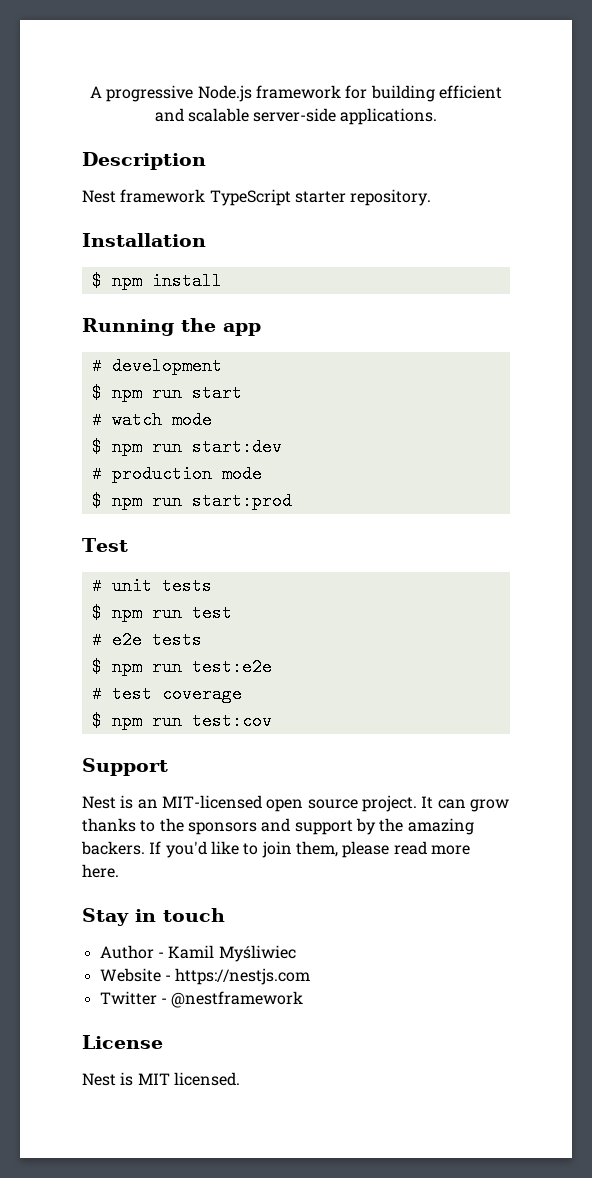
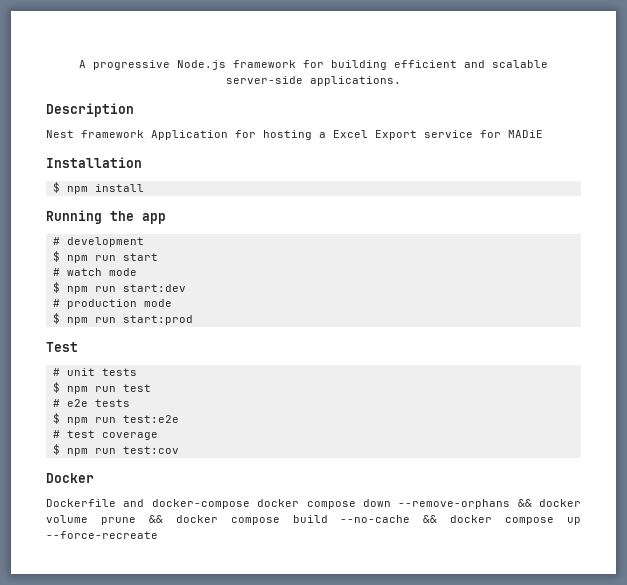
[209,189,432,206] TypeScript starter repository. -> [151,130,543,140] Application for hosting a Excel Export service for MADiE
[82,758,168,776] [82,795,509,812] [82,818,474,835] [81,841,470,858] [82,864,119,878] [82,908,225,926] [99,945,296,962] [99,968,311,985] [99,991,304,1008] [82,1035,163,1049] [82,1072,240,1086] Support // Nest is an MIT-licensed open source project. It can grow thanks to the sponsors and support by the amazing backers. If you'd like to join them, please read more here. // Stay in touch // Author - Kamil Myśliwiec // Website - https://nestjs.com // Twitter - @nestframework // License // Nest is MIT licensed. -> [46,473,94,483] [46,499,581,509] [46,515,581,525] [46,531,158,539] Docker // Dockerfile and docker-compose docker compose down --remove-orphans && docker volume prune && docker compose build --no-cache && docker compose up --force-recreate

